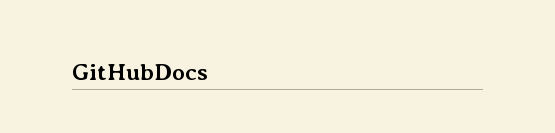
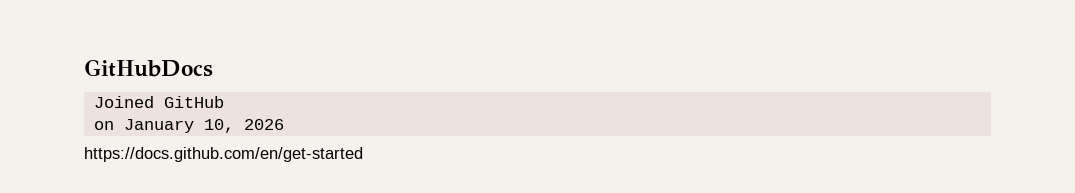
(208, 72) none -> [93,96,224,108] [93,119,284,133] [84,147,363,162] // Joined GitHub // on January 10, 2026 // https://docs.github.com/en/get-started

